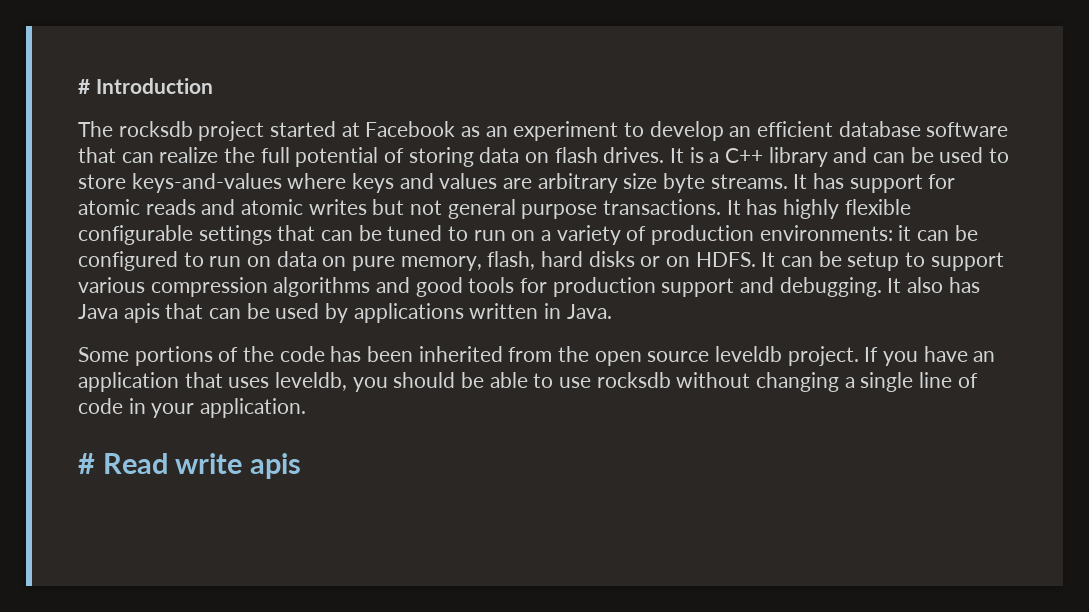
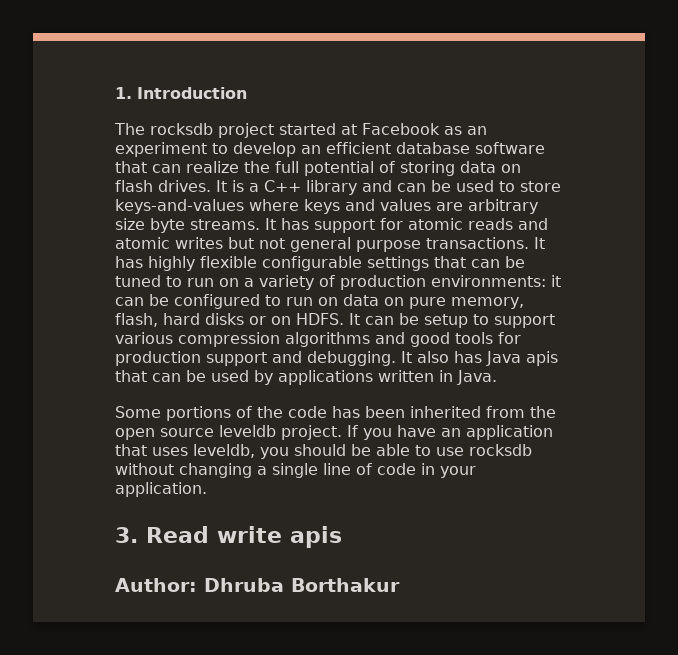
[78,79,90,94] # -> [115,87,132,99] 1.
[78,453,95,474] # -> [115,527,138,543] 3.
(302, 466) none -> [115,578,400,592] // Author: Dhruba Borthakur

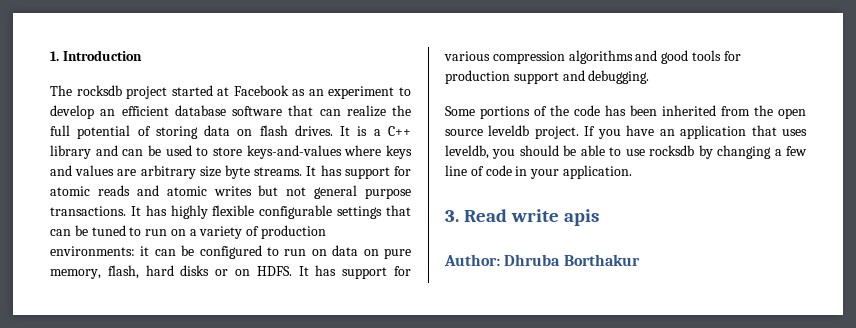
[365,313,555,328] can be setup to support -> [315,265,412,279] has support for
[401,351,558,366] [115,370,497,385] It also has Java apis that can be used by applications written in Java. -> (650, 77) none
[115,463,174,475] without -> [698,145,713,159] by
[272,463,318,478] single -> [785,146,807,156] few

